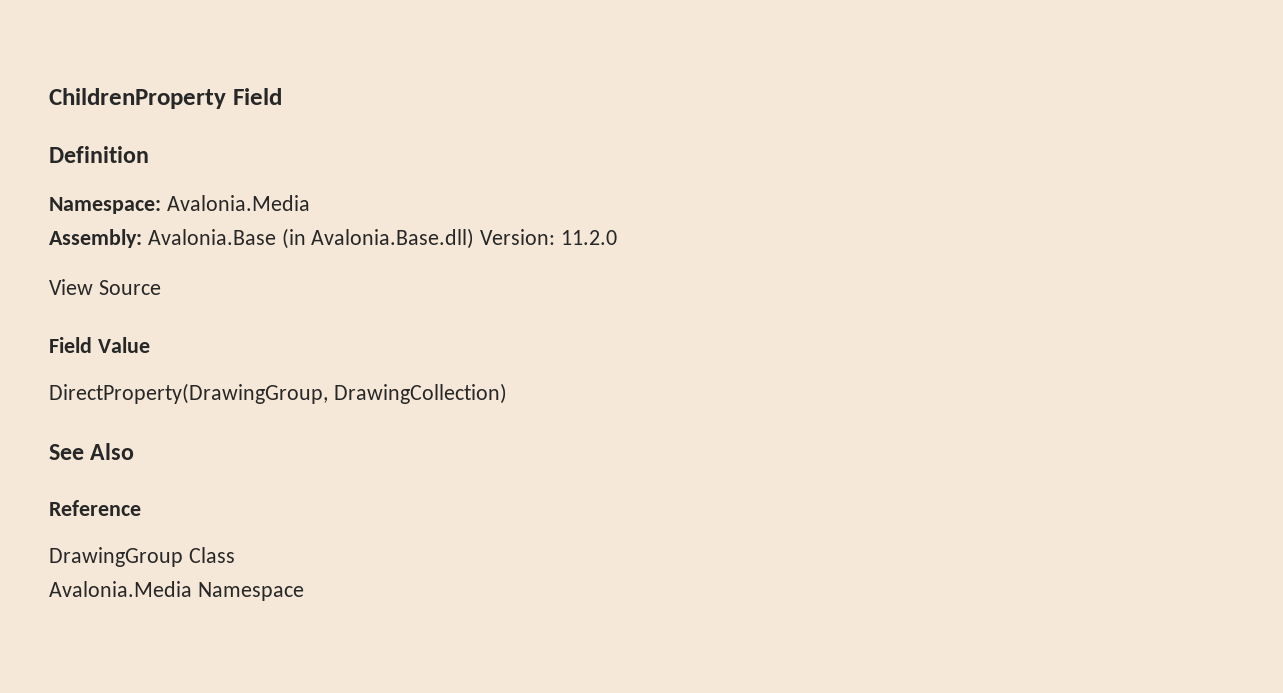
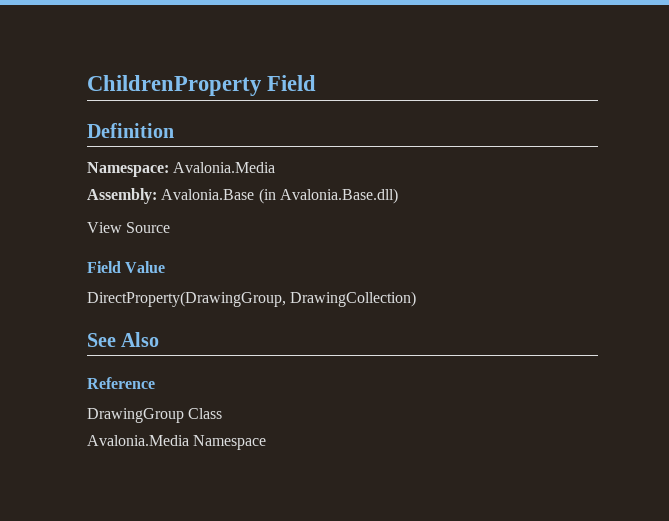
[480,229,618,245] Version: 11.2.0 -> (398, 196) none

